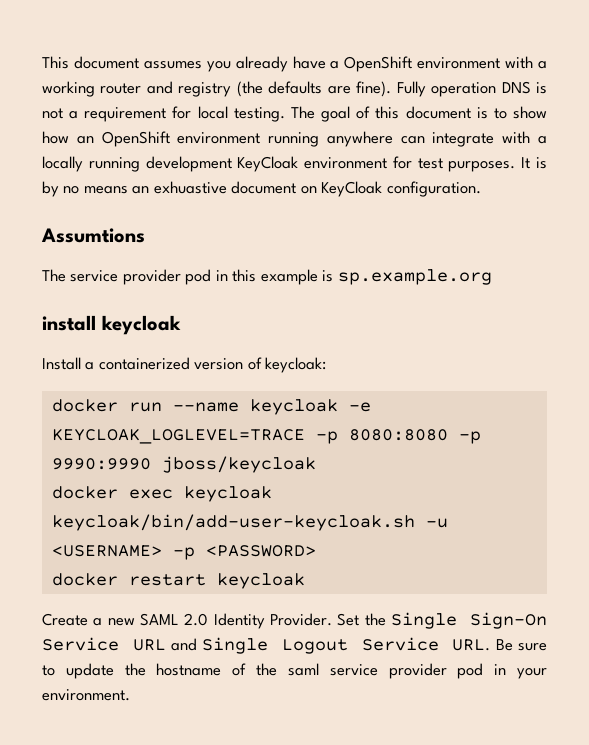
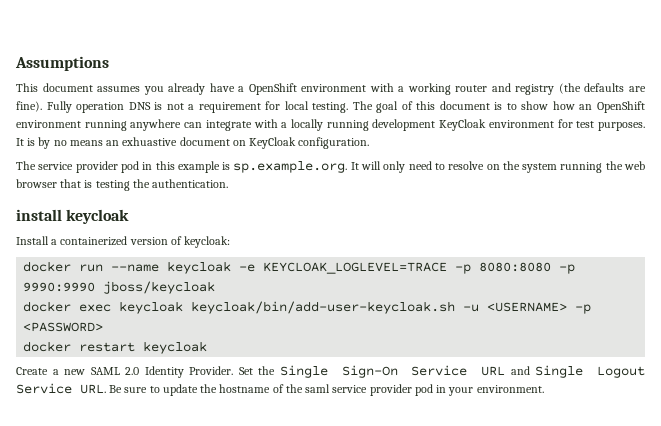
(42, 62) none -> [15,56,109,71] Assumptions //
[41,228,145,243] // Assumtions -> (370, 143) none
[337,269,492,285] sp.example.org -> [233,161,645,173] [16,179,229,191] sp.example.org. It will only need to resolve on the system running the web browser that is testing the authentication.

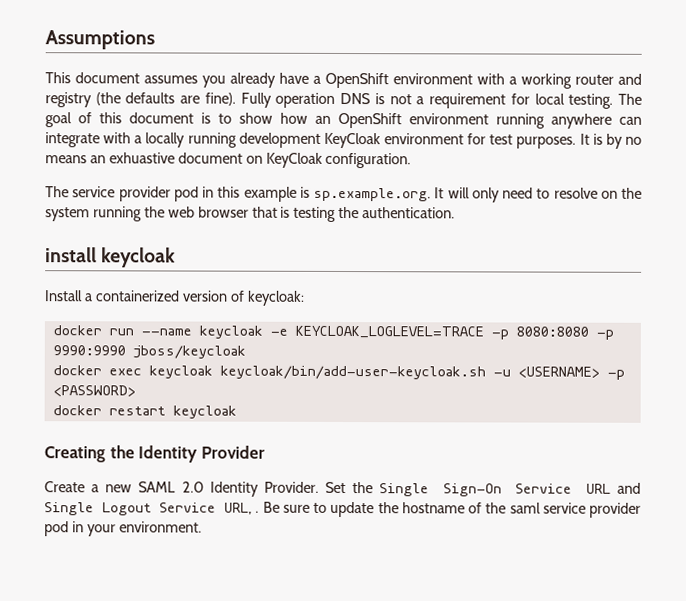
(208, 347) none -> [44,445,265,463] // Creating the Identity Provider
[80,384,106,394] URL. -> [224,502,260,515] URL, .

